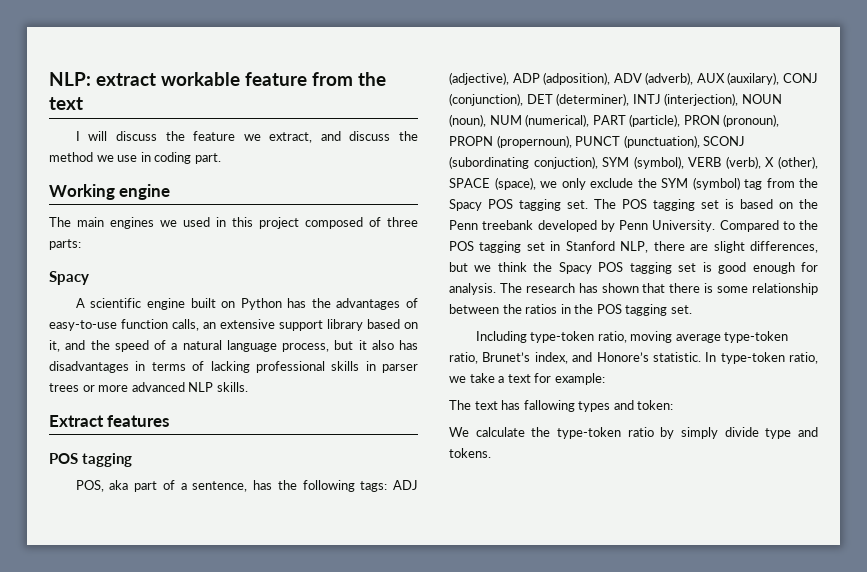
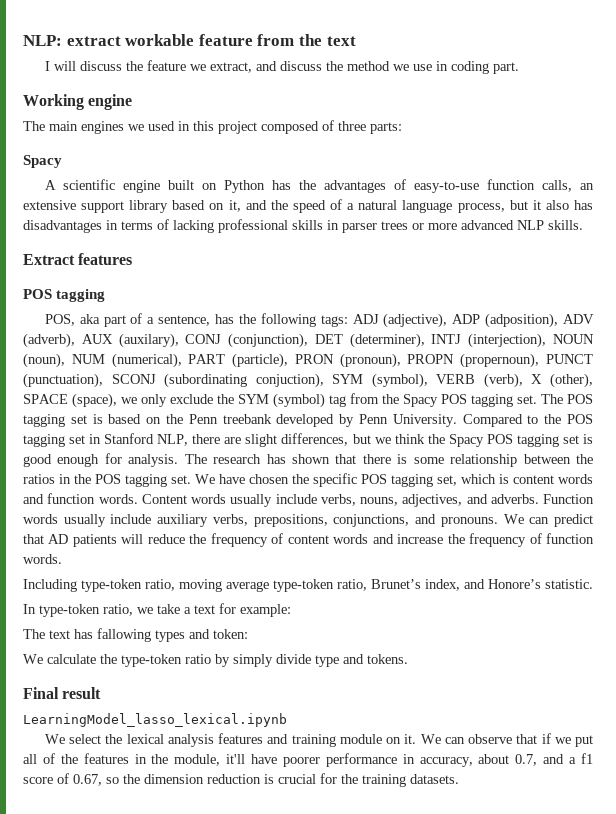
(692, 309) none -> [195,473,593,487] [23,493,594,507] [23,514,594,527] [23,533,594,547] [23,554,62,564] We have chosen the specific POS tagging set, which is content words and function words. Content words usually include verbs, nouns, adjectives, and adverbs. Function words usually include auxiliary verbs, prepositions, conjunctions, and pronouns. We can predict that AD patients will reduce the frequency of content words and increase the frequency of function words.
(701, 357) none -> (593, 584) //
(491, 453) none -> [23,687,102,699] [23,713,287,727] [44,733,593,747] [23,753,593,767] [23,773,459,787] // Final result // LearningModel_lasso_lexical.ipynb // We select the lexical analysis features and training module on it. We can observe that if we put all of the features in the module, it'll have poorer performance in accuracy, about 0.7, and a f1 score of 0.67, so the dimension reduction is crucial for the training datasets.

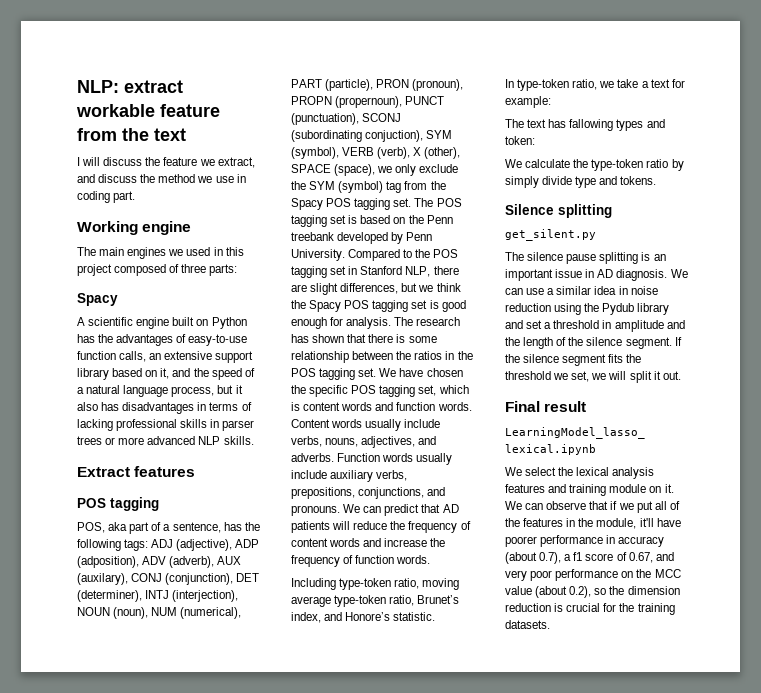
(408, 659) none -> [505,204,612,218] [505,229,596,241] [505,252,666,264] [505,269,688,281] [505,286,658,295] [505,303,670,315] [505,320,685,332] [505,337,682,349] [505,354,642,366] [505,371,681,383] // Silence splitting // get_silent.py // The silence pause splitting is an important issue in AD diagnosis. We can use a similar idea in noise reduction using the Pydub library and set a threshold in amplitude and the length of the silence segment. If the silence segment fits the threshold we set, we will split it out.
[419,754,565,767] accuracy, about 0.7, and -> [618,536,665,547] [505,552,562,564] accuracy (about 0.7),
(102, 780) none -> [655,552,674,561] [505,569,681,581] [505,586,592,598] and very poor performance on the MCC value (about 0.2),

